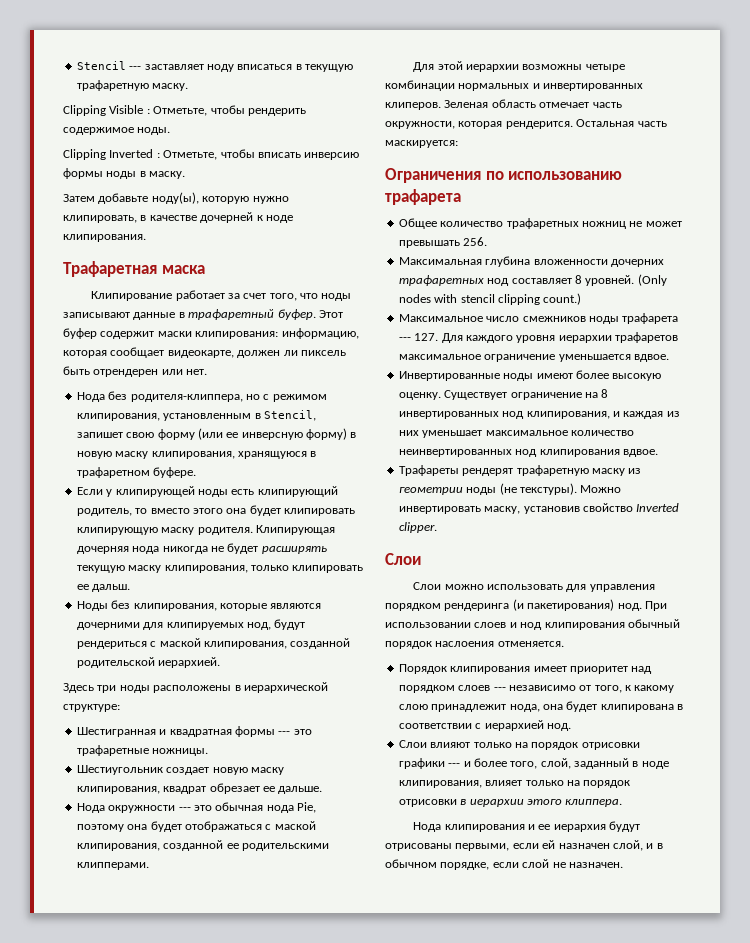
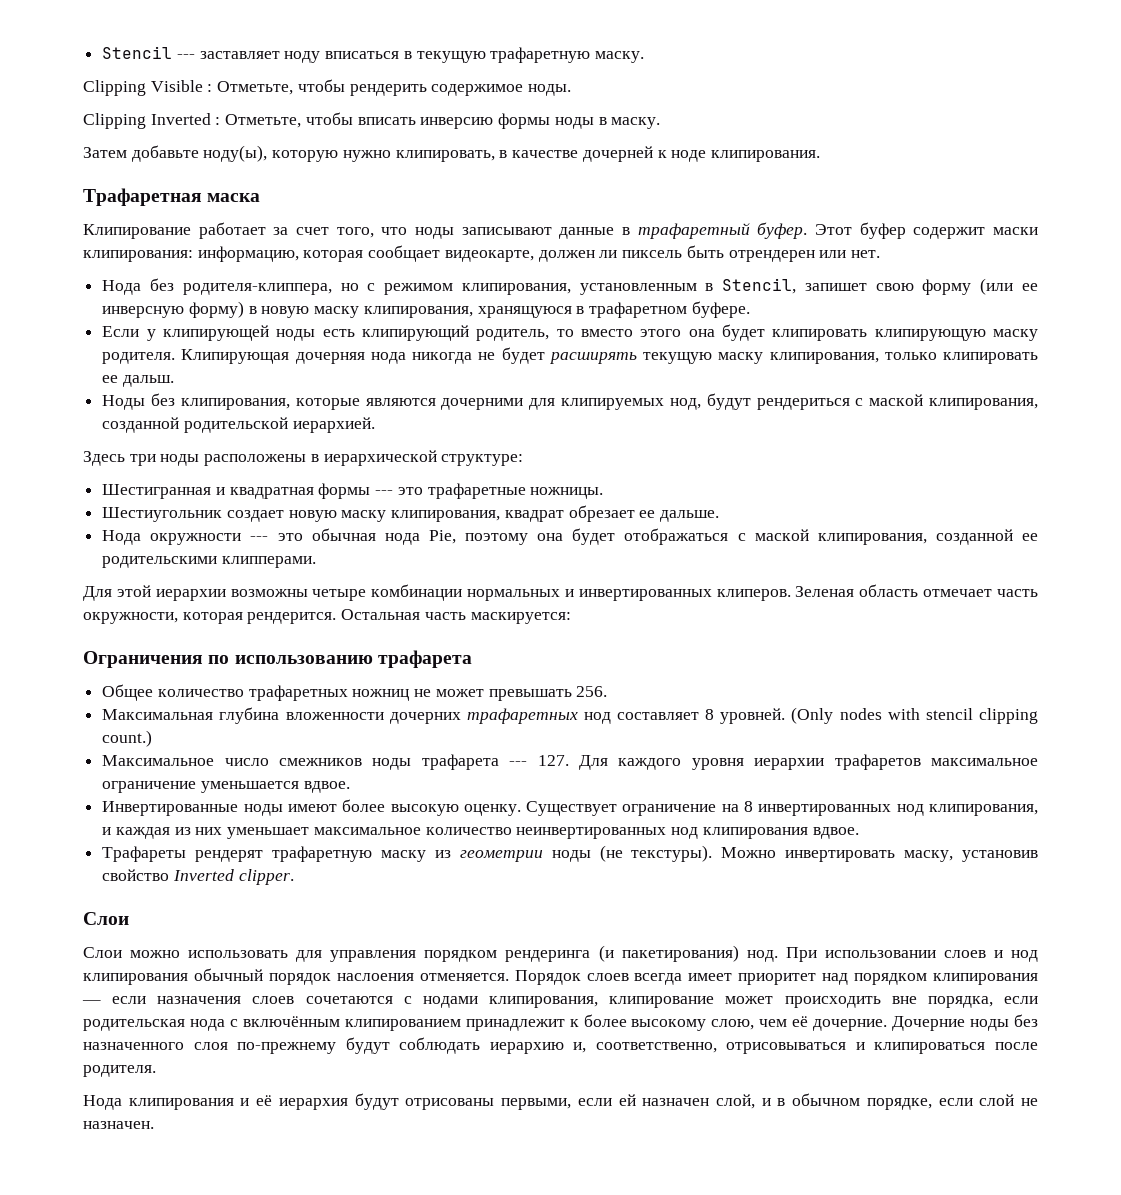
[398,664,531,674] // Порядок клипирования -> [514,970,683,985] Порядок слоев всегда
[458,685,675,693] [398,701,683,712] [398,720,571,731] [398,740,640,750] [398,758,669,769] [398,780,631,788] [398,799,623,807] слоев --- независимо от того, к какому слою принадлежит нода, она будет клипирована в соответствии с иерархией нод. // Слои влияют только на порядок отрисовки графики --- и более того, слой, заданный в ноде клипирования, влияет только на порядок отрисовки в иерархии этого клиппера. -> [932,973,1038,985] [82,996,1039,1008] [83,1014,1038,1031] [83,1037,1038,1054] [83,1065,156,1077] клипирования — если назначения слоев сочетаются с нодами клипирования, клипирование может происходить вне порядка, если родительская нода с включённым клипированием принадлежит к более высокому слою, чем её дочерние. Дочерние ноды без назначенного слоя по-прежнему будут соблюдать иерархию и, соответственно, отрисовываться и клипироваться после родителя.
[538,824,551,830] ее -> [256,1095,273,1106] её

